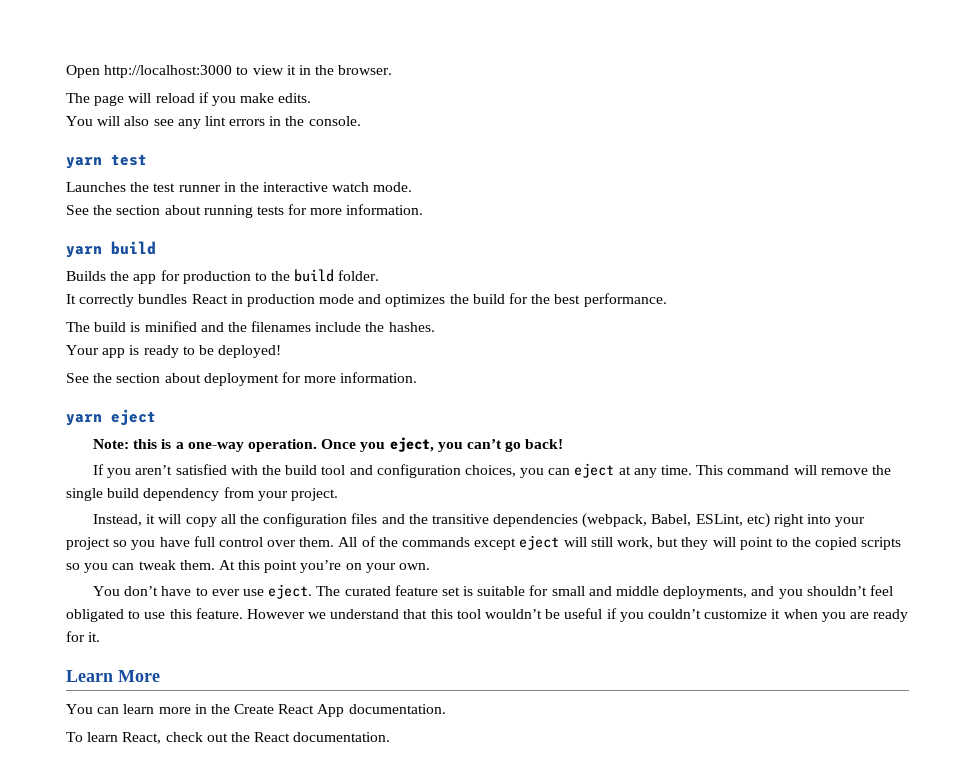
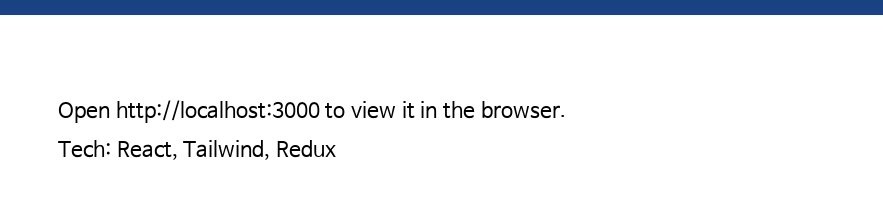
[66,92,312,106] [66,116,361,129] [66,154,147,169] [66,182,413,192] [66,204,424,218] [66,241,156,258] [66,269,380,284] [66,293,667,307] [66,321,435,332] [66,345,282,358] [66,372,418,386] [66,409,156,426] [93,437,564,452] [93,463,891,478] [66,487,338,501] [93,513,866,528] [66,535,902,550] [66,560,431,573] [93,584,893,599] [66,608,909,622] [66,631,101,642] [66,670,160,682] [66,704,446,717] [66,732,391,744] The page will reload if you make edits. // You will also see any lint errors in the console. // yarn test // Launches the test runner in the interactive watch mode. // See the section about running tests for more information. // yarn build // Builds the app for production to the build folder. // It correctly bundles React in production mode and optimizes the build for the best performance. // The build is minified and the filenames include the hashes. // Your app is ready to be deployed! // See the section about deployment for more information. // yarn eject // Note: this is a one-way operation. Once you eject, you can’t go back! // If you aren’t satisfied with the build tool and configuration choices, you can eject at any time. This command will remove the single build dependency from your project. // Instead, it will copy all the configuration files and the transitive dependencies (webpack, Babel, ESLint, etc) right into your project so you have full control over them. All of the commands except eject will still work, but they will point to the copied scripts so you can tweak them. At this point you’re on your own. // You don’t have to ever use eject. The curated feature set is suitable for small and middle deployments, and you shouldn’t feel obligated to use this feature. However we understand that this tool wouldn’t be useful if you couldn’t customize it when you are ready for it. // Learn More // You can learn more in the Create React App documentation. // To learn React, check out the React documentation. -> [58,140,336,160] Tech: React, Tailwind, Redux

